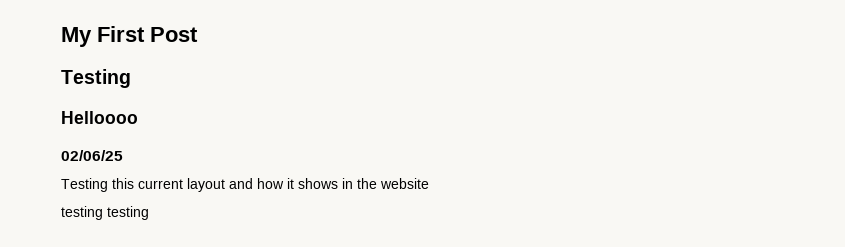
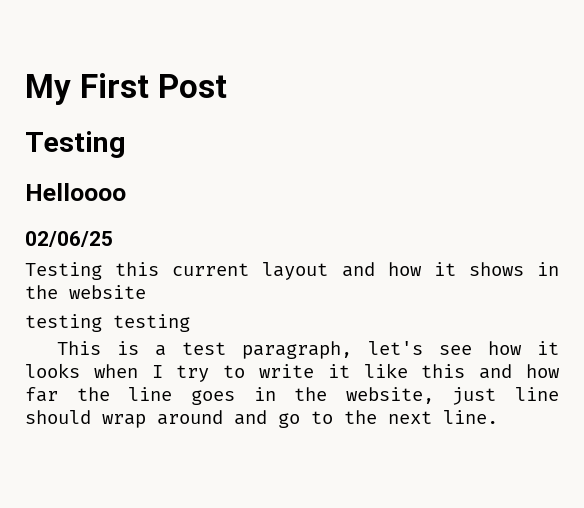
(149, 213) none -> [56,341,560,359] [25,363,560,382] [25,387,559,405] [25,410,498,428] // This is a test paragraph, let's see how it looks when I try to write it like this and how far the line goes in the website, just line should wrap around and go to the next line.

